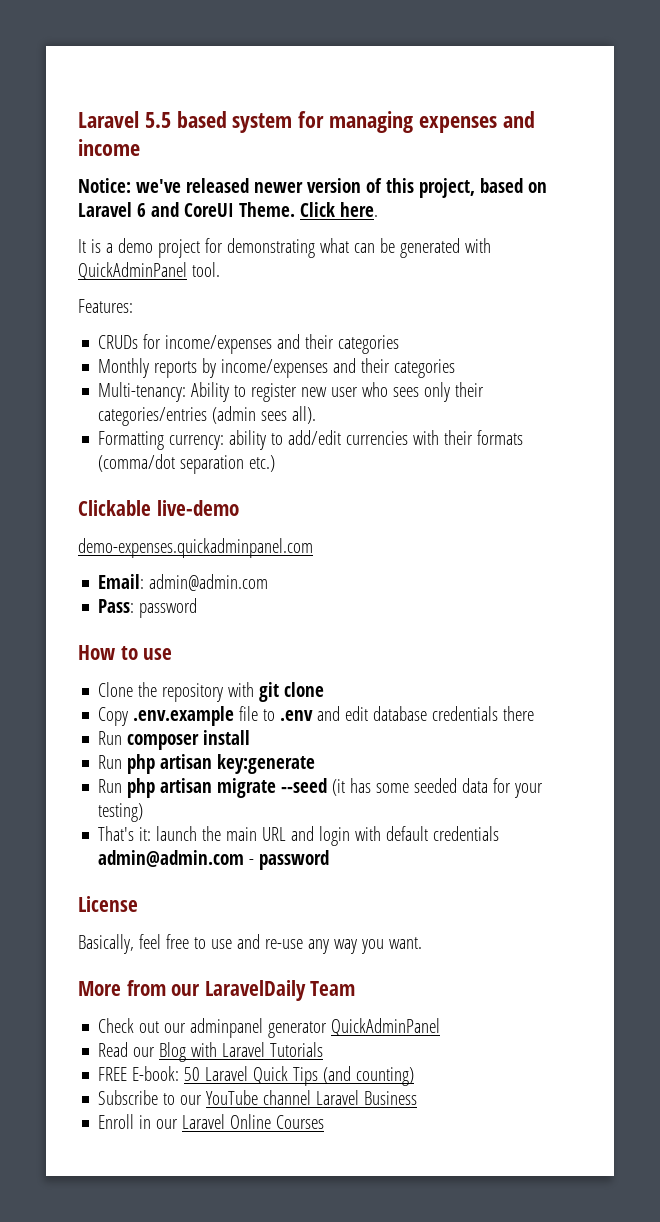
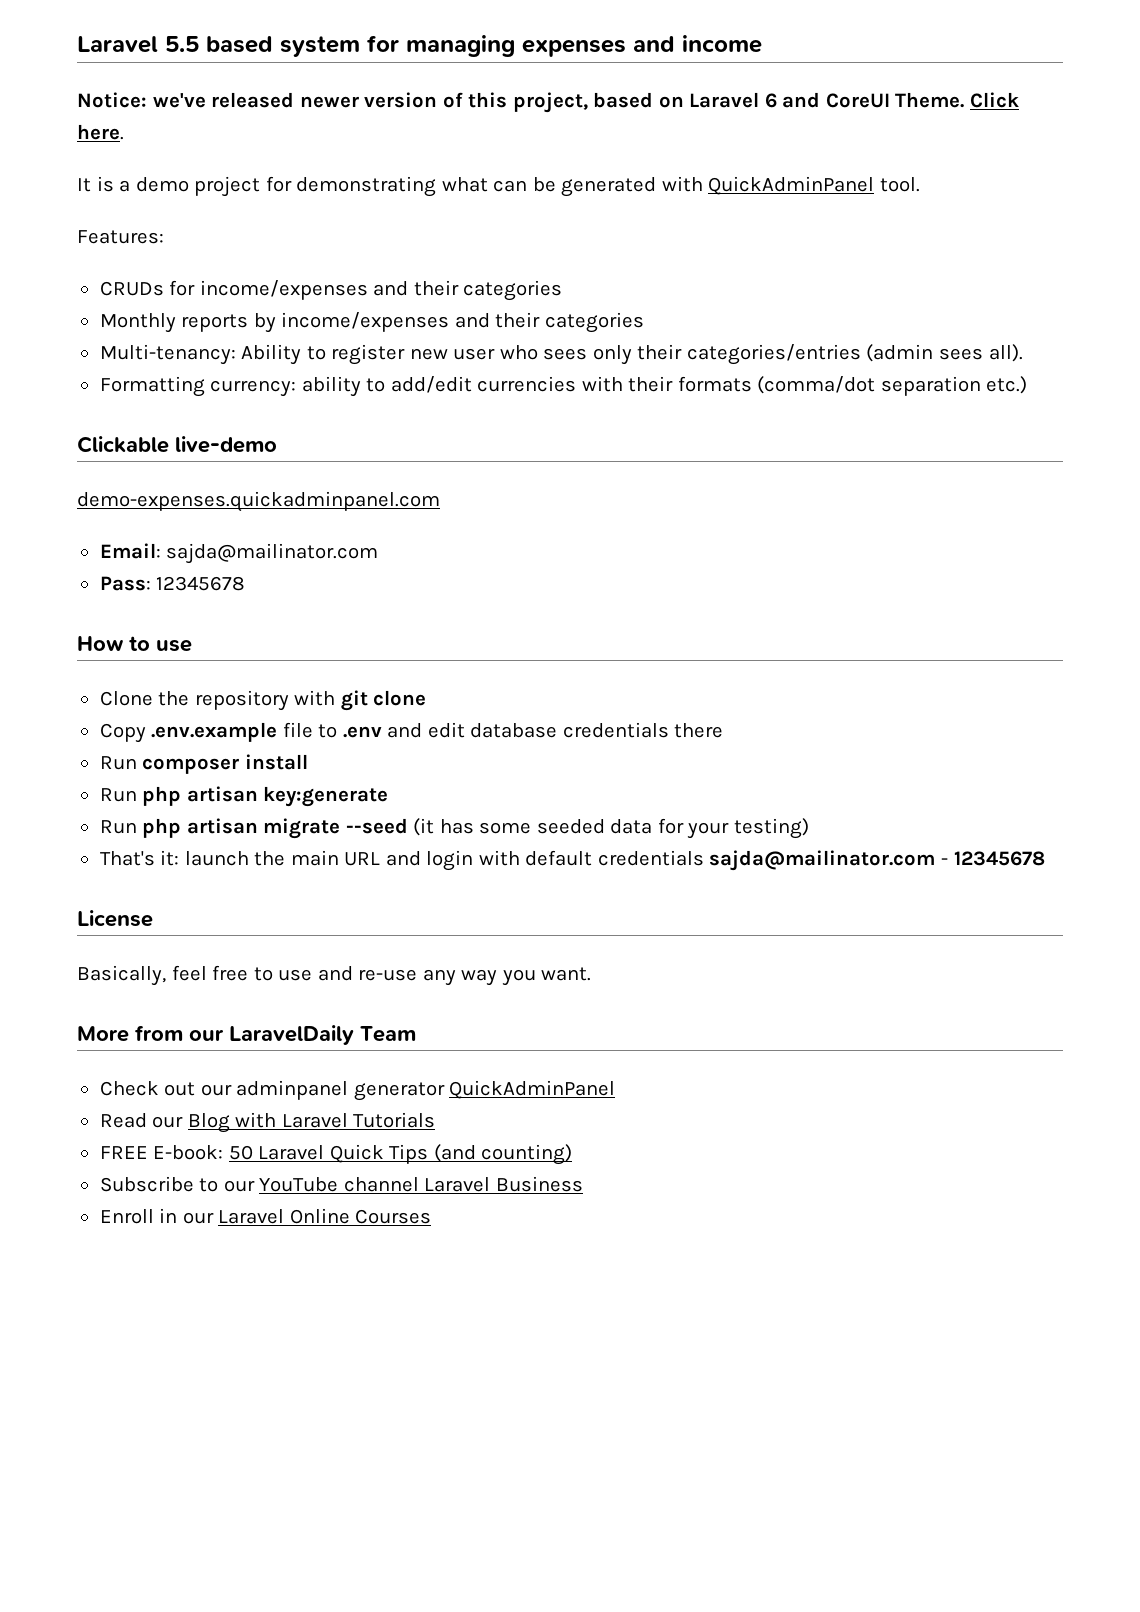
[149,574,269,591] admin@admin.com -> [166,543,379,564] sajda@mailinator.com
[139,598,198,618] password -> [156,576,246,591] 12345678
[98,850,330,870] admin@admin.com - password -> [709,850,1045,871] sajda@mailinator.com - 12345678

